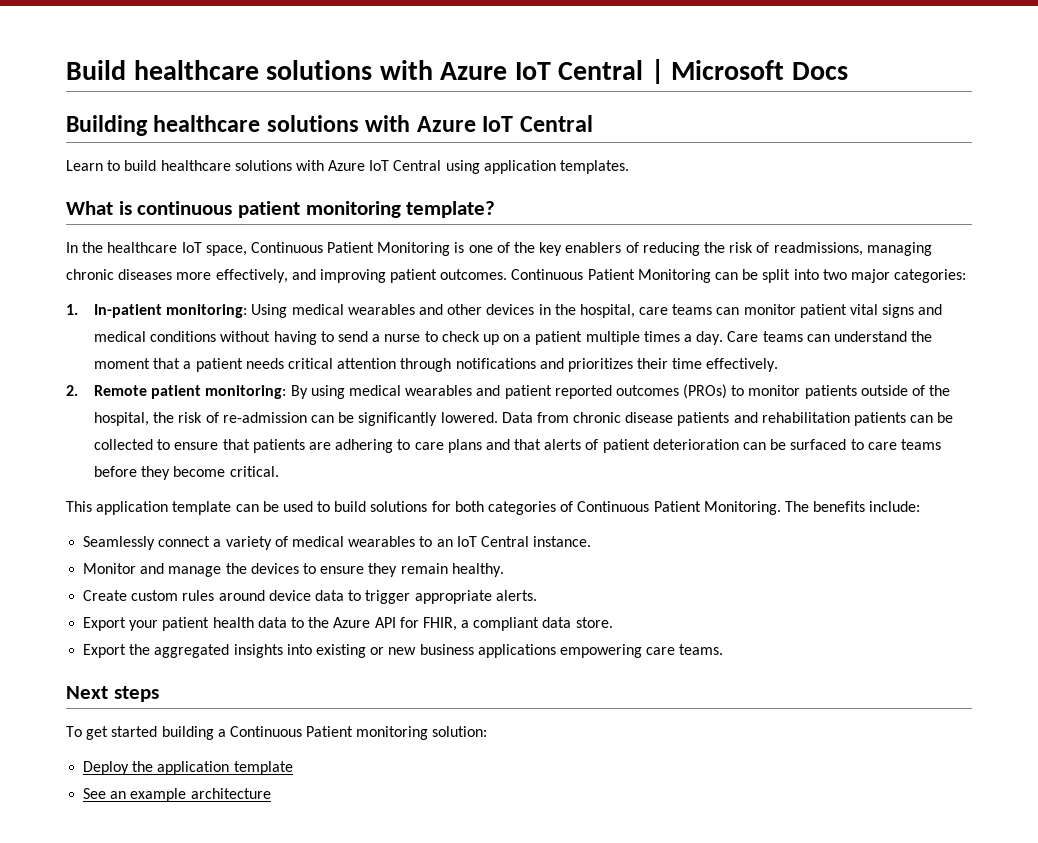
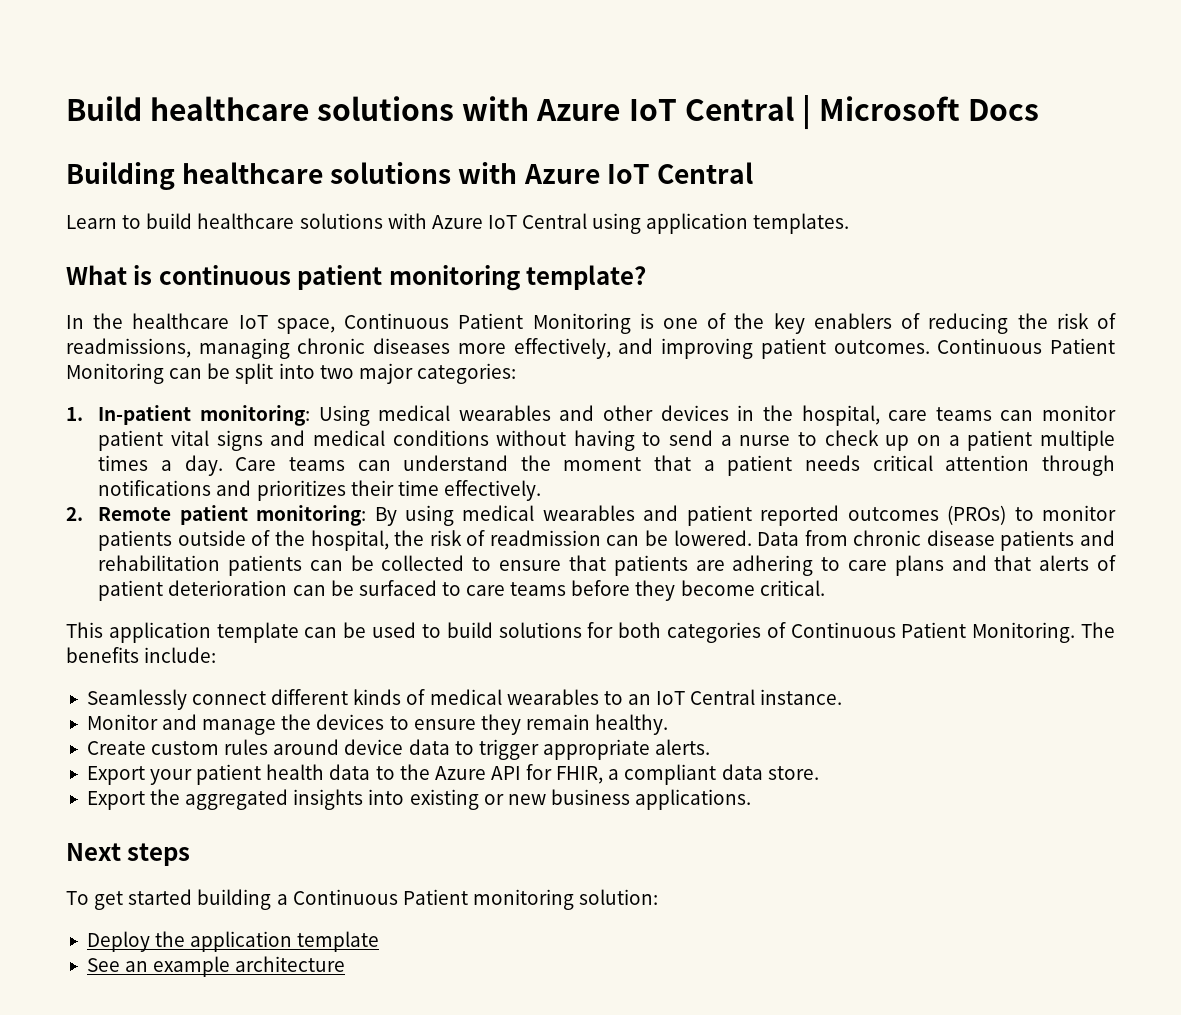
[222,412,438,426] re-admission can be significantly -> [489,530,668,546] readmission can be
[213,536,272,550] a variety -> [271,689,402,705] different kinds
[477,644,724,658] applications empowering care teams. -> [635,789,752,810] applications.

